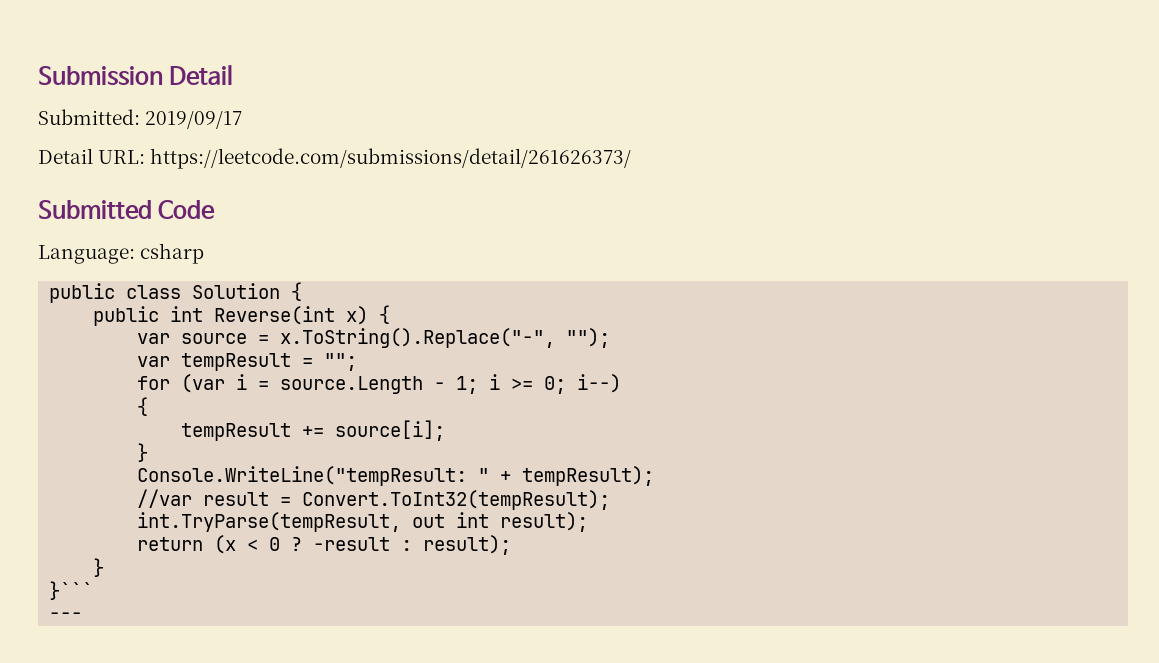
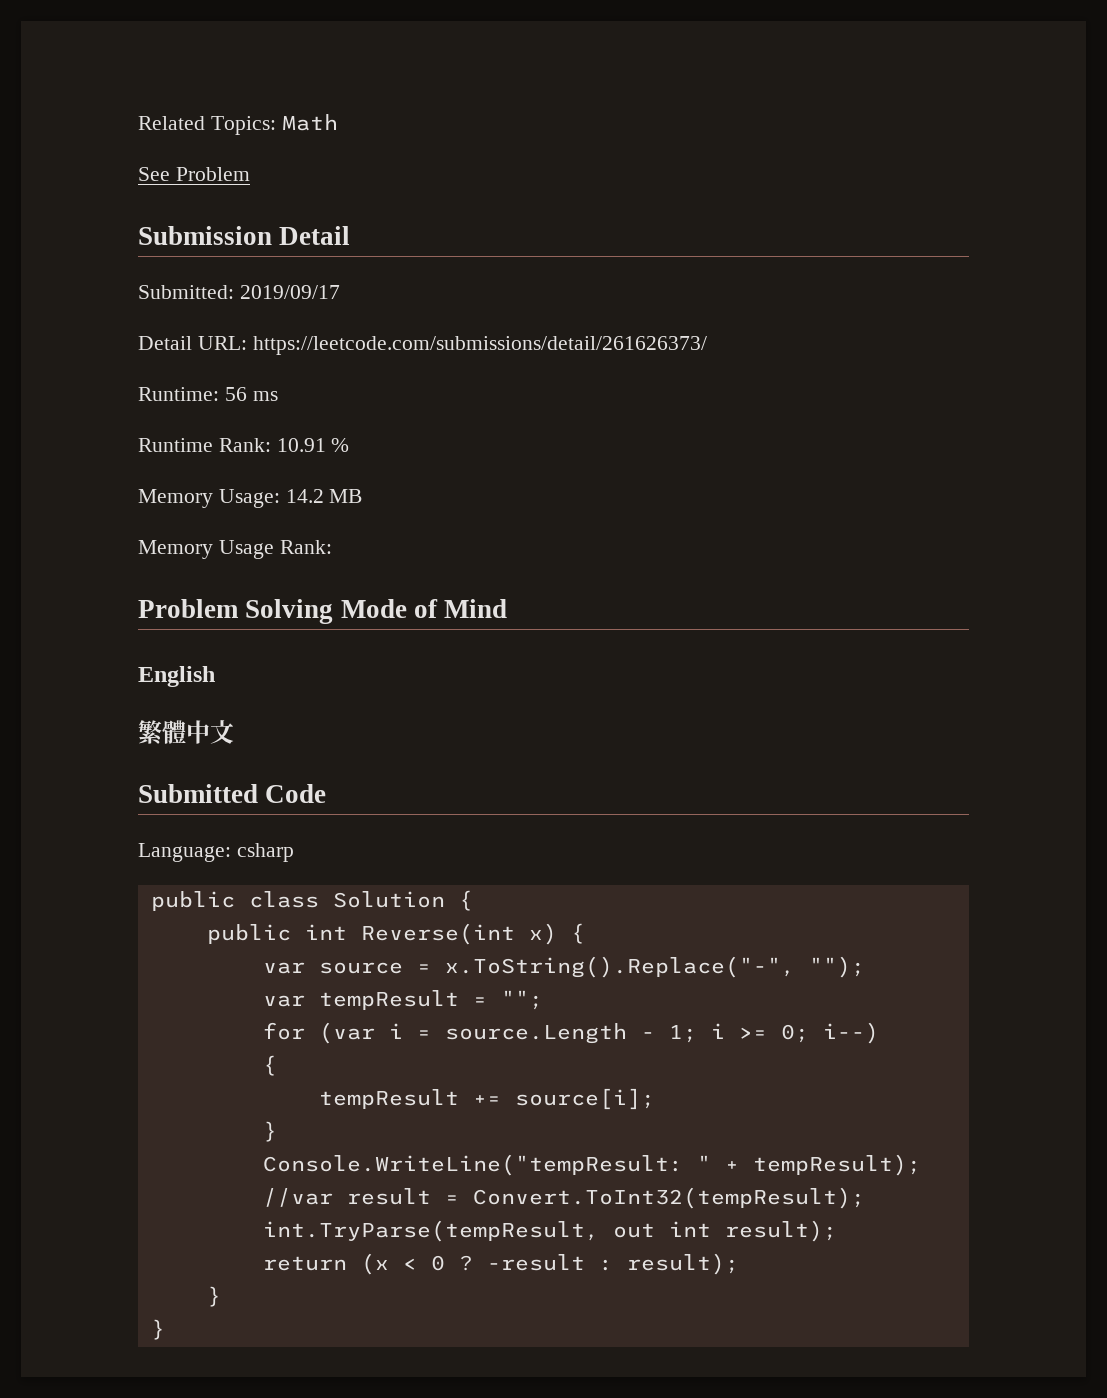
(38, 76) none -> [138,114,338,135] [138,167,250,181] Related Topics: Math // See Problem //
(632, 158) none -> [138,387,278,401] [138,438,350,452] [138,489,363,508] [138,540,332,559] [138,599,508,624] [138,666,215,687] [138,720,234,745] // Runtime: 56 ms // Runtime Rank: 10.91 % // Memory Usage: 14.2 MB // Memory Usage Rank: // Problem Solving Mode of Mind // English // 繁體中文
[49,581,94,600] [49,612,83,620] }``` // --- -> [150,1319,165,1340] }

